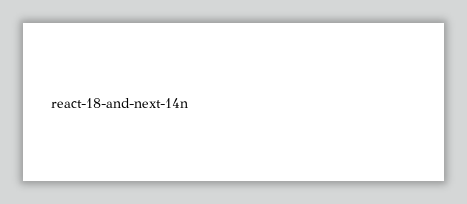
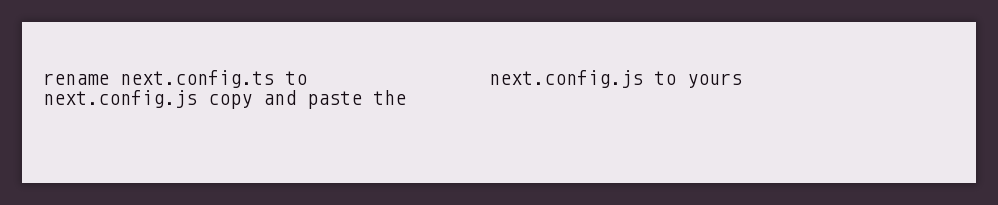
[51,98,188,108] react-18-and-next-14n -> [43,70,307,88] [43,90,406,109] [489,70,742,88] rename next.config.ts to next.config.js copy and paste the next.config.js to yours

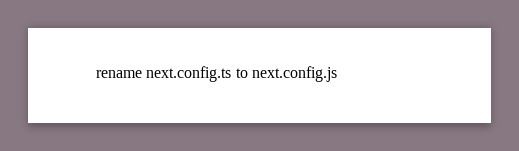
[208,90,406,109] [489,70,742,88] copy and paste the next.config.js to yours -> (337, 74) none

